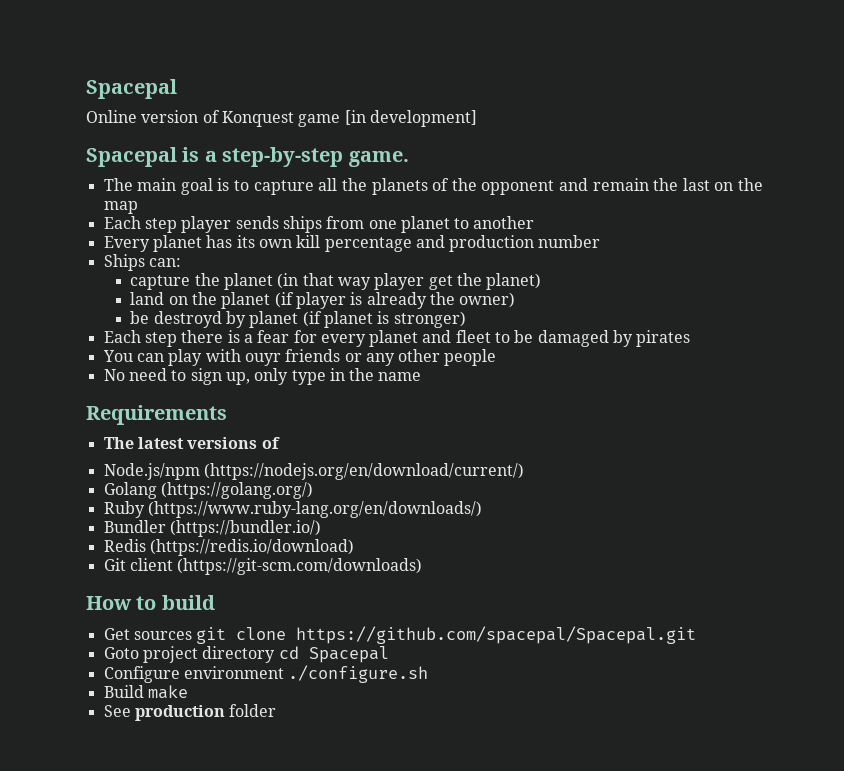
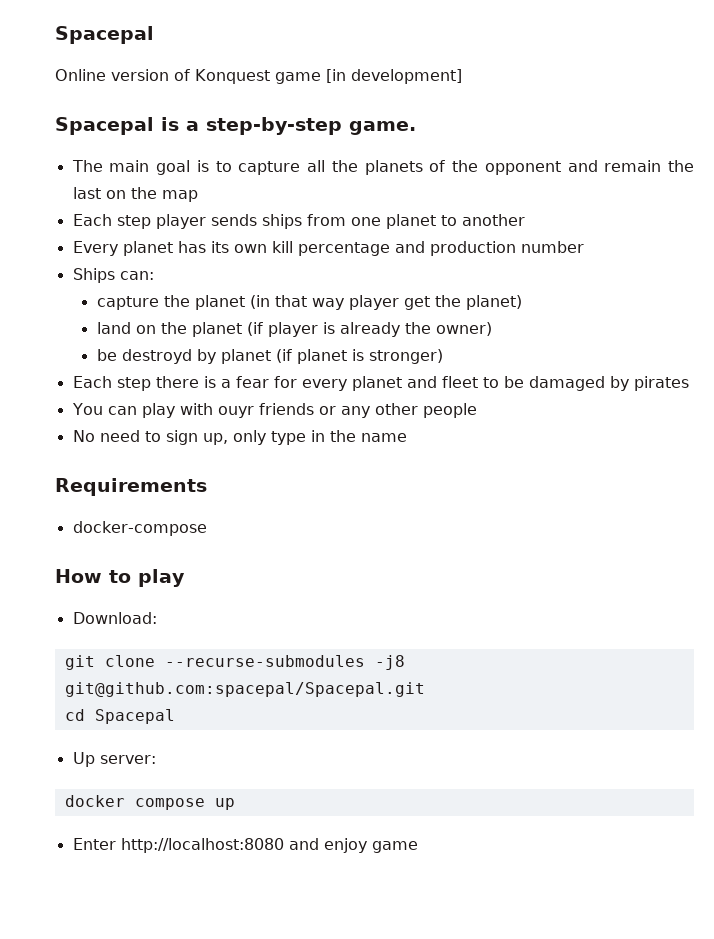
[103,437,280,449] [103,463,524,480] [103,482,313,499] [103,501,482,518] [103,520,321,537] [103,539,354,556] [103,558,423,575] [86,595,215,610] [103,626,697,644] [103,646,389,663] [103,665,429,683] [103,685,188,699] [103,704,277,721] The latest versions of // Node.js/npm (https://nodejs.org/en/download/current/) // Golang (https://golang.org/) // Ruby (https://www.ruby-lang.org/en/downloads/) // Bundler (https://bundler.io/) // Redis (https://redis.io/download) // Git client (https://git-scm.com/downloads) // How to build // Get sources git clone https://github.com/spacepal/Spacepal.git // Goto project directory cd Spacepal // Configure environment ./configure.sh // Build make // See production folder -> [72,521,207,536] [55,569,185,587] [72,612,157,624] [64,655,405,670] [64,682,425,697] [64,709,175,724] [72,752,156,767] [64,795,235,810] [72,838,418,853] docker-compose // How to play // Download: // git clone --recurse-submodules -j8 git@github.com:spacepal/Spacepal.git // cd Spacepal // Up server: // docker compose up // Enter http://localhost:8080 and enjoy game

